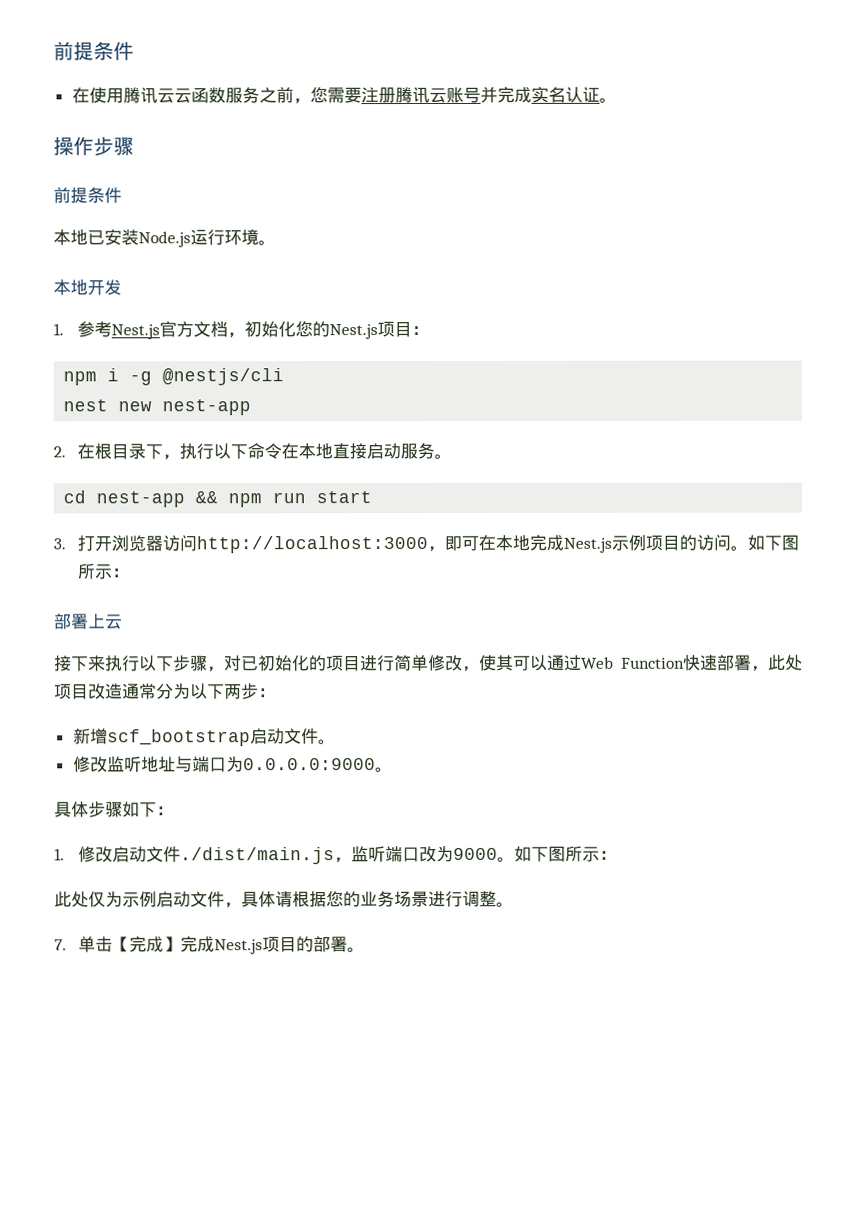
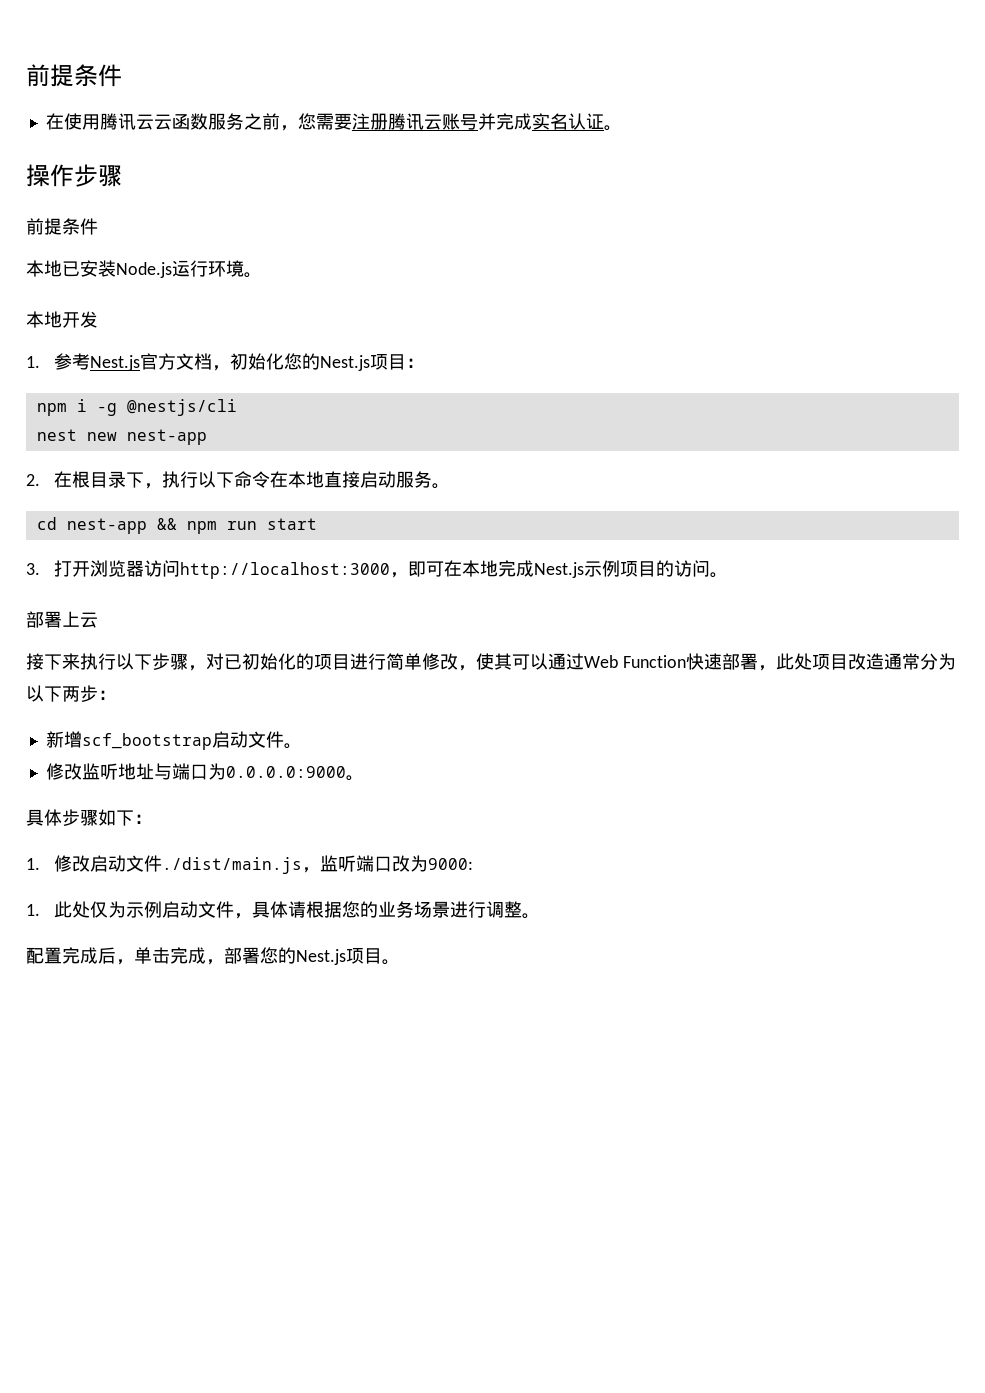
[747,534,800,551] [77,563,130,580] 如下图所示： -> (728, 575) none
[453,845,618,862] 9000。如下图所示： // -> [427,858,473,870] [26,904,40,916] 9000: // 1.
[54,936,349,955] 7.单击【完成】完成Nest.js项目的部署 -> [26,947,382,965] 配置完成后，单击完成，部署您的Nest.js项目

